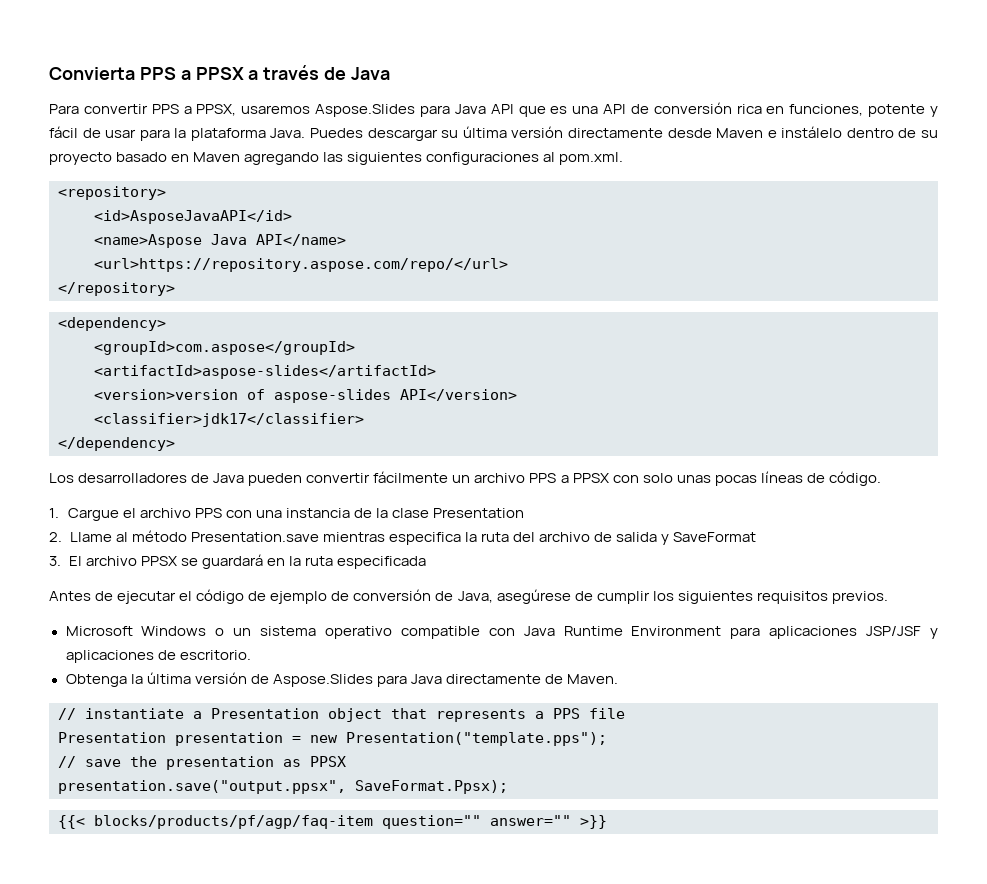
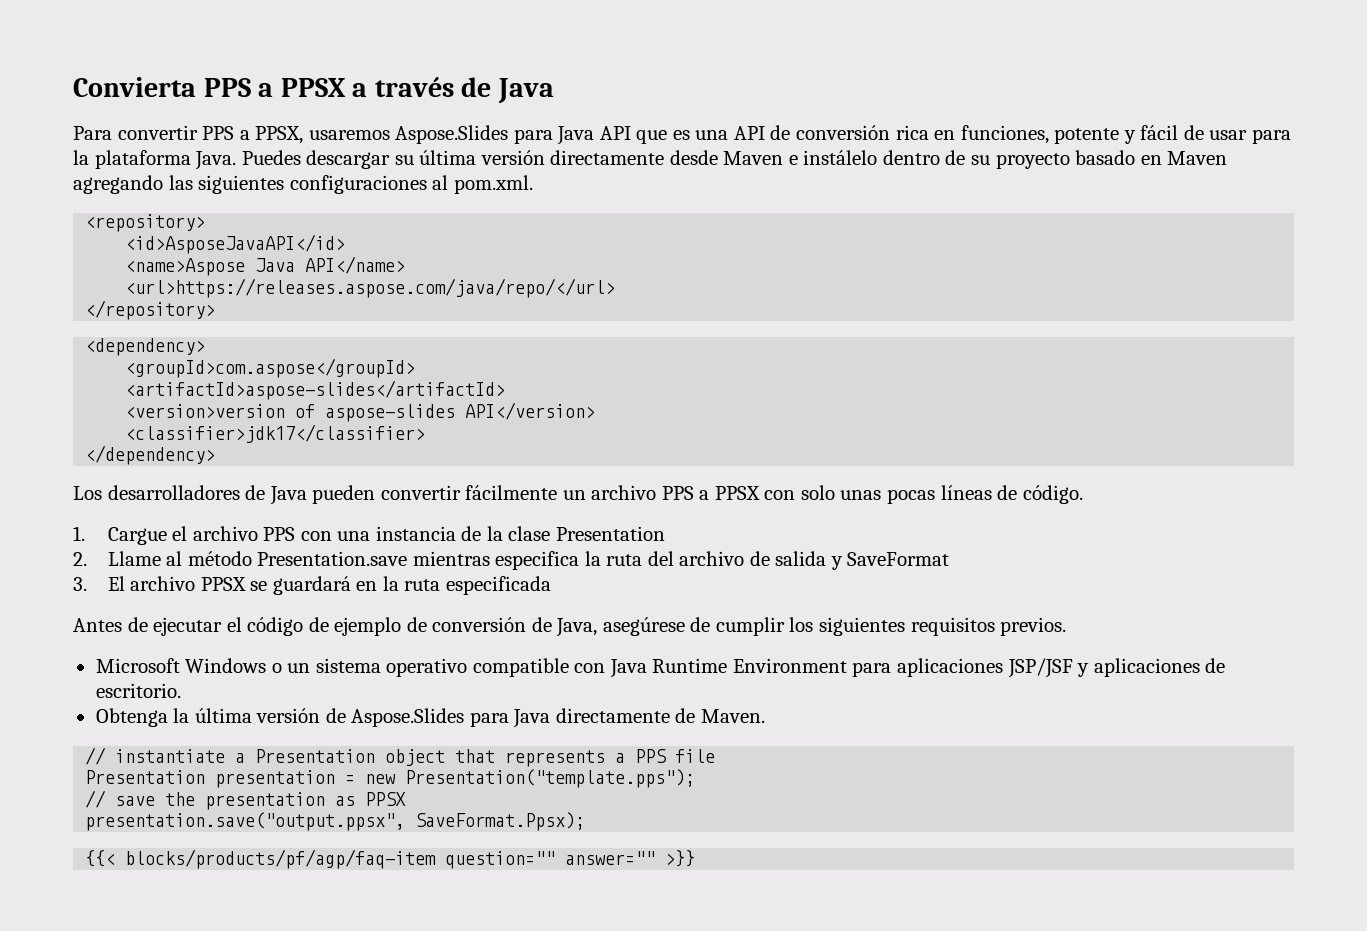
[94,258,508,272] <url>https://repository.aspose.com/repo/</url> -> [125,278,616,298] <url>https://releases.aspose.com/java/repo/</url>

